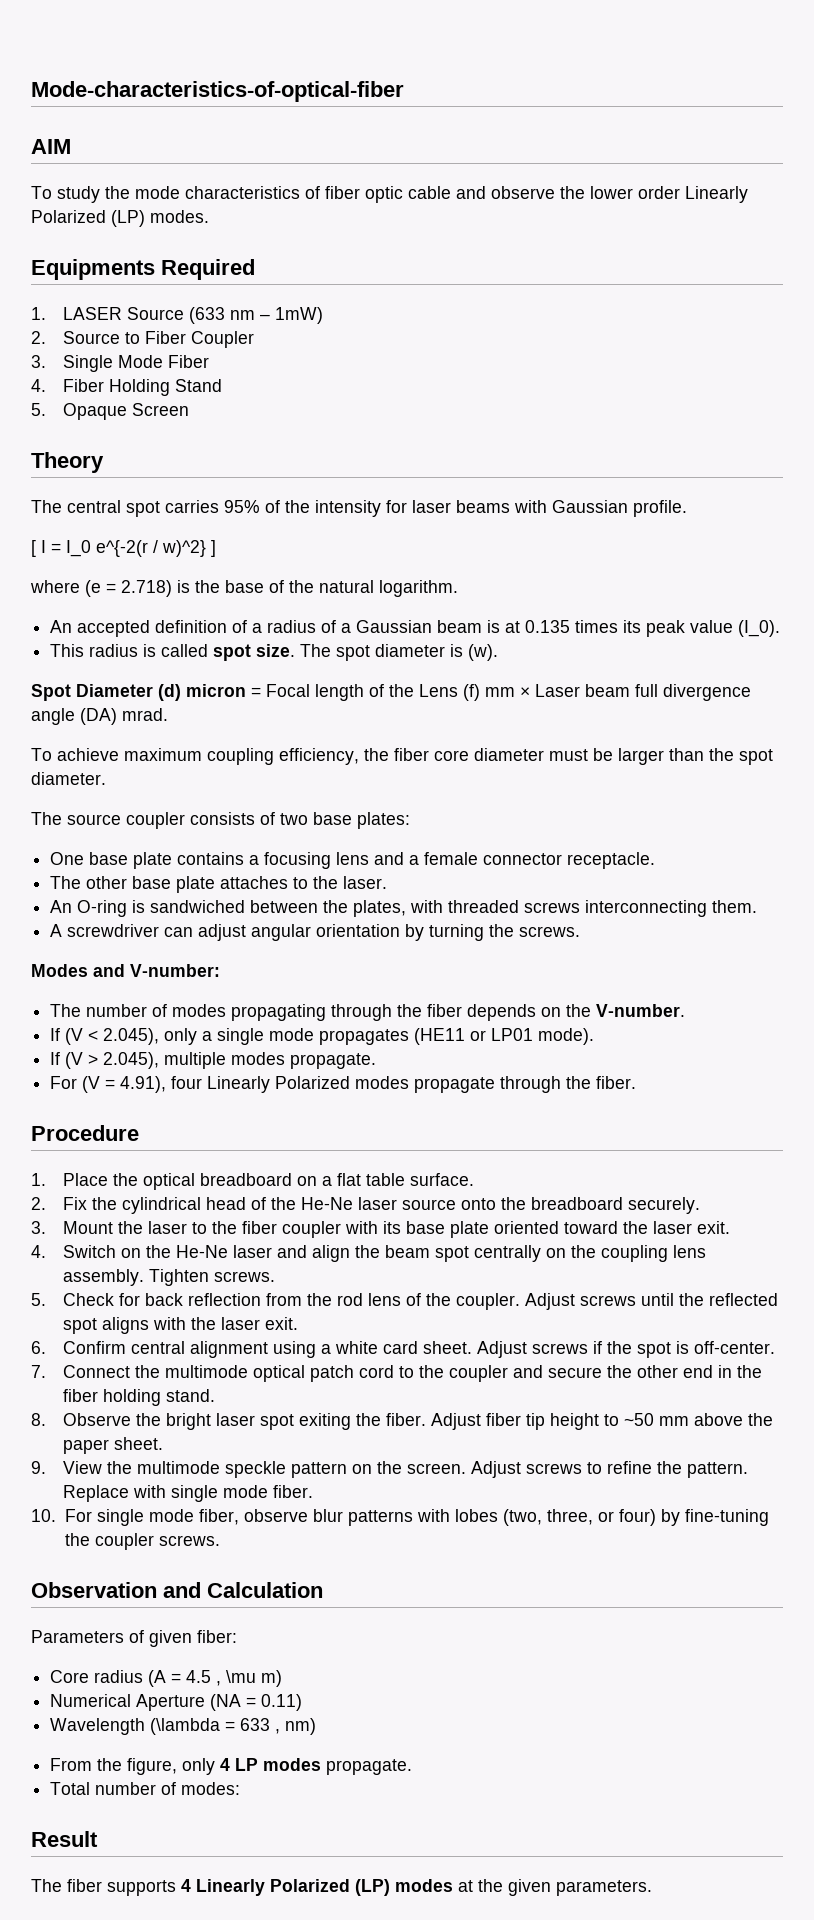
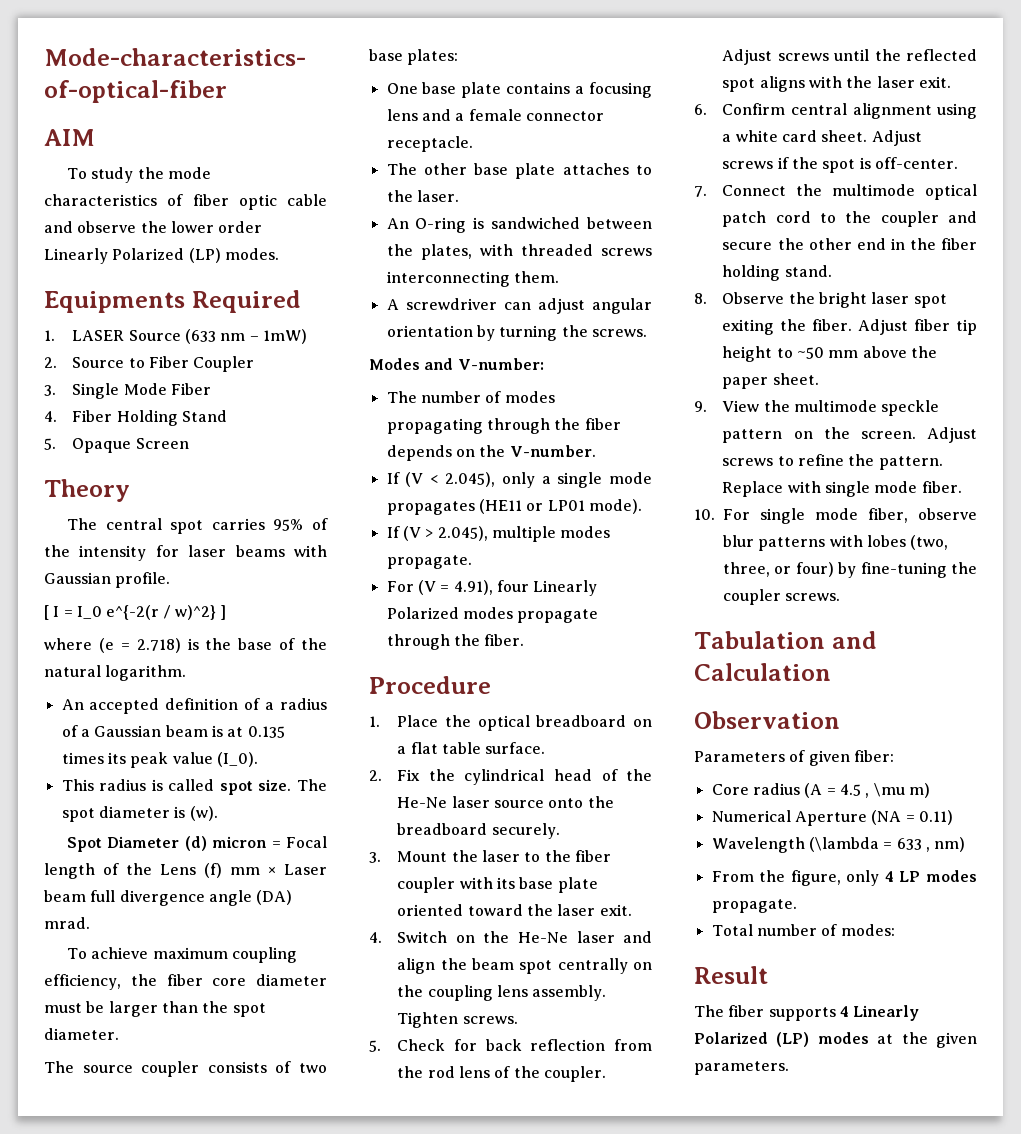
[31,1582,157,1598] Observation -> [694,631,825,649] Tabulation
(323, 1590) none -> [694,711,840,729] // Observation

